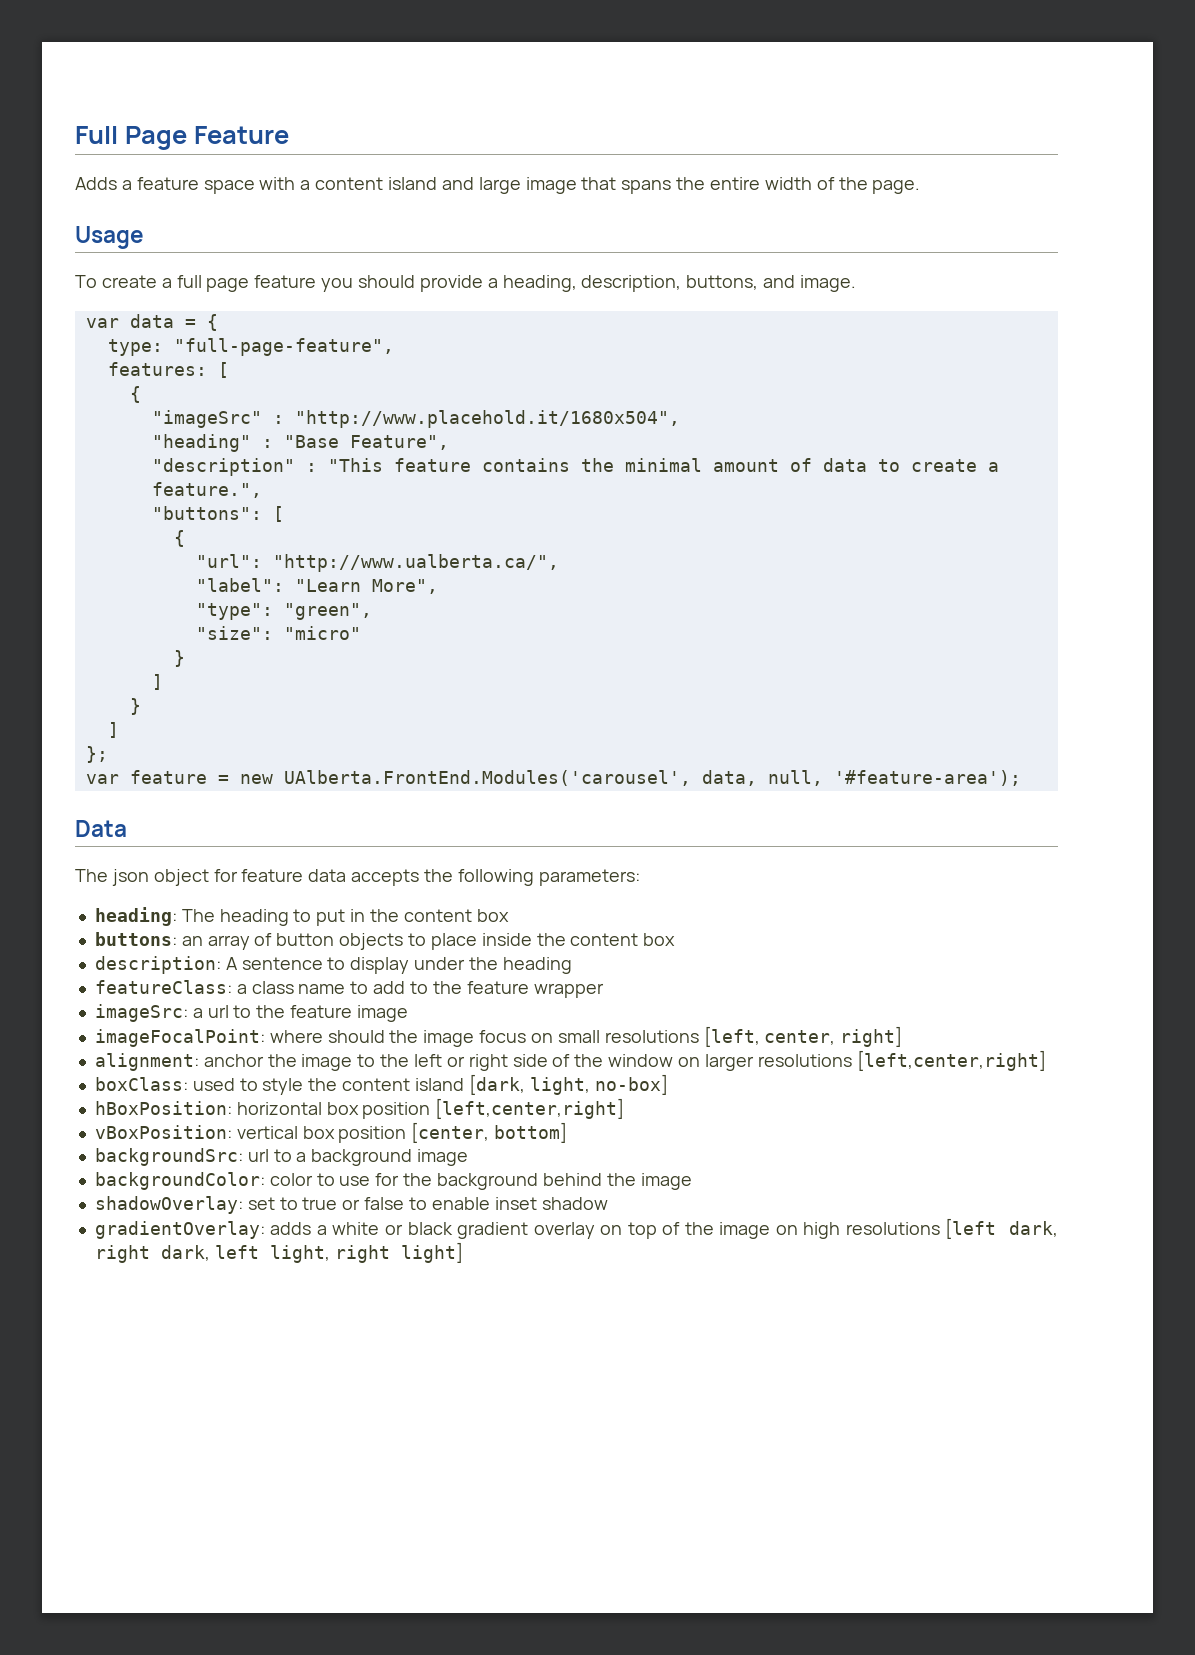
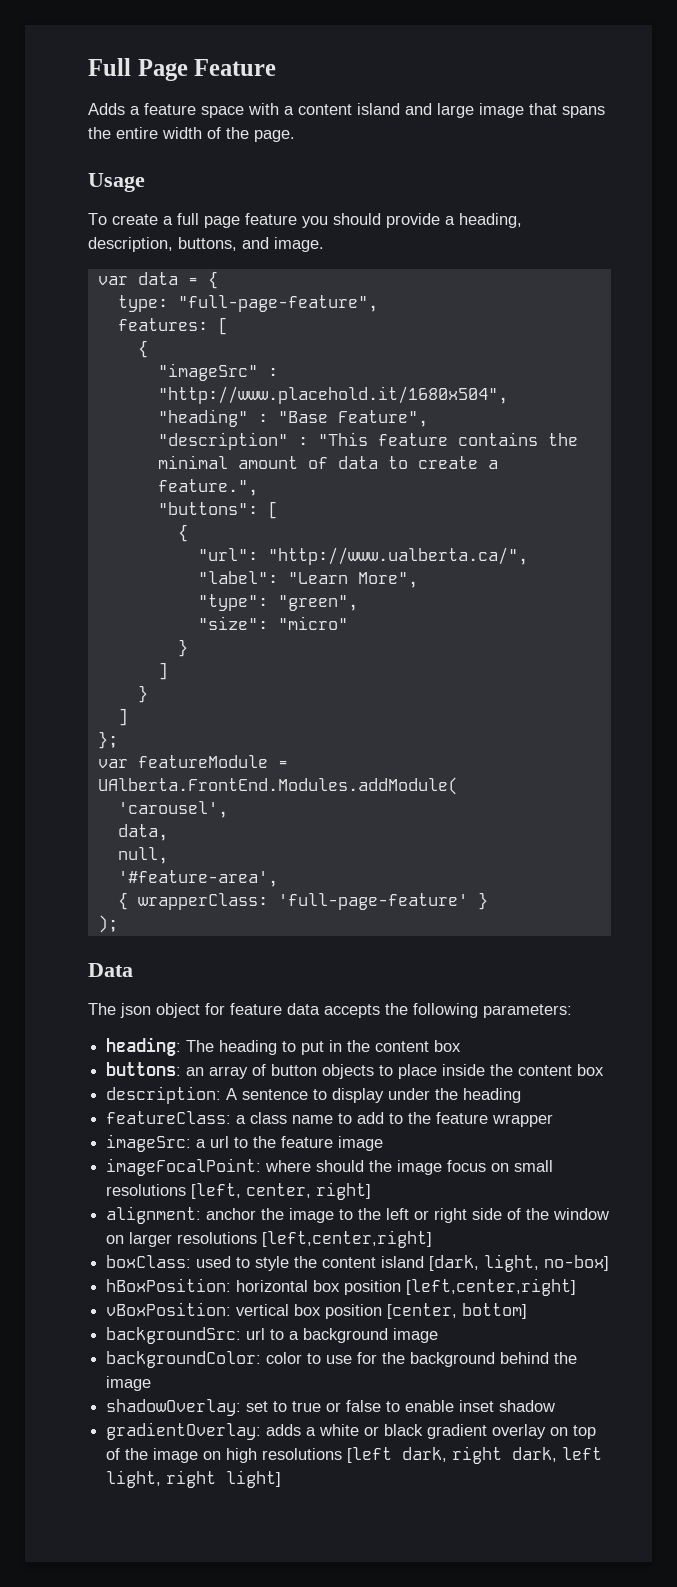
[129,770,691,786] feature = new UAlberta.FrontEnd.Modules('carousel', -> [137,755,288,768] [97,777,458,795] [117,801,228,818] featureModule = UAlberta.FrontEnd.Modules.addModule( // 'carousel', //
(757, 778) none -> (168, 832) //
[833,770,1021,786] '#feature-area'); -> [117,870,278,887] [117,892,488,910] [97,915,118,933] // '#feature-area', // { wrapperClass: 'full-page-feature' } // );

